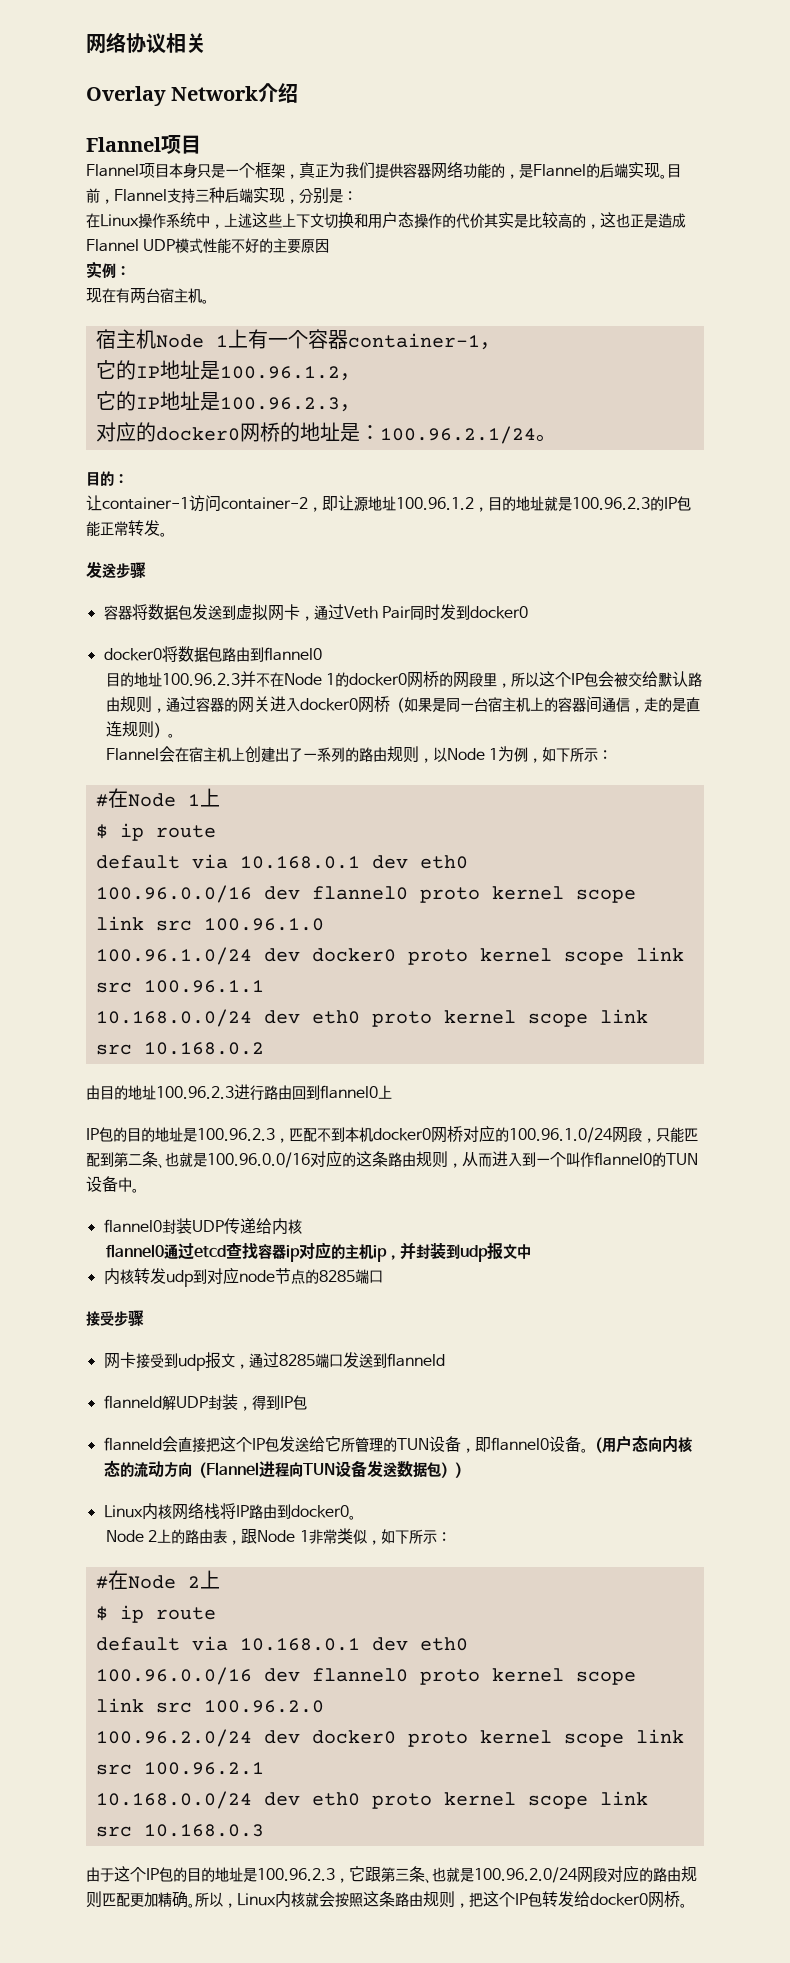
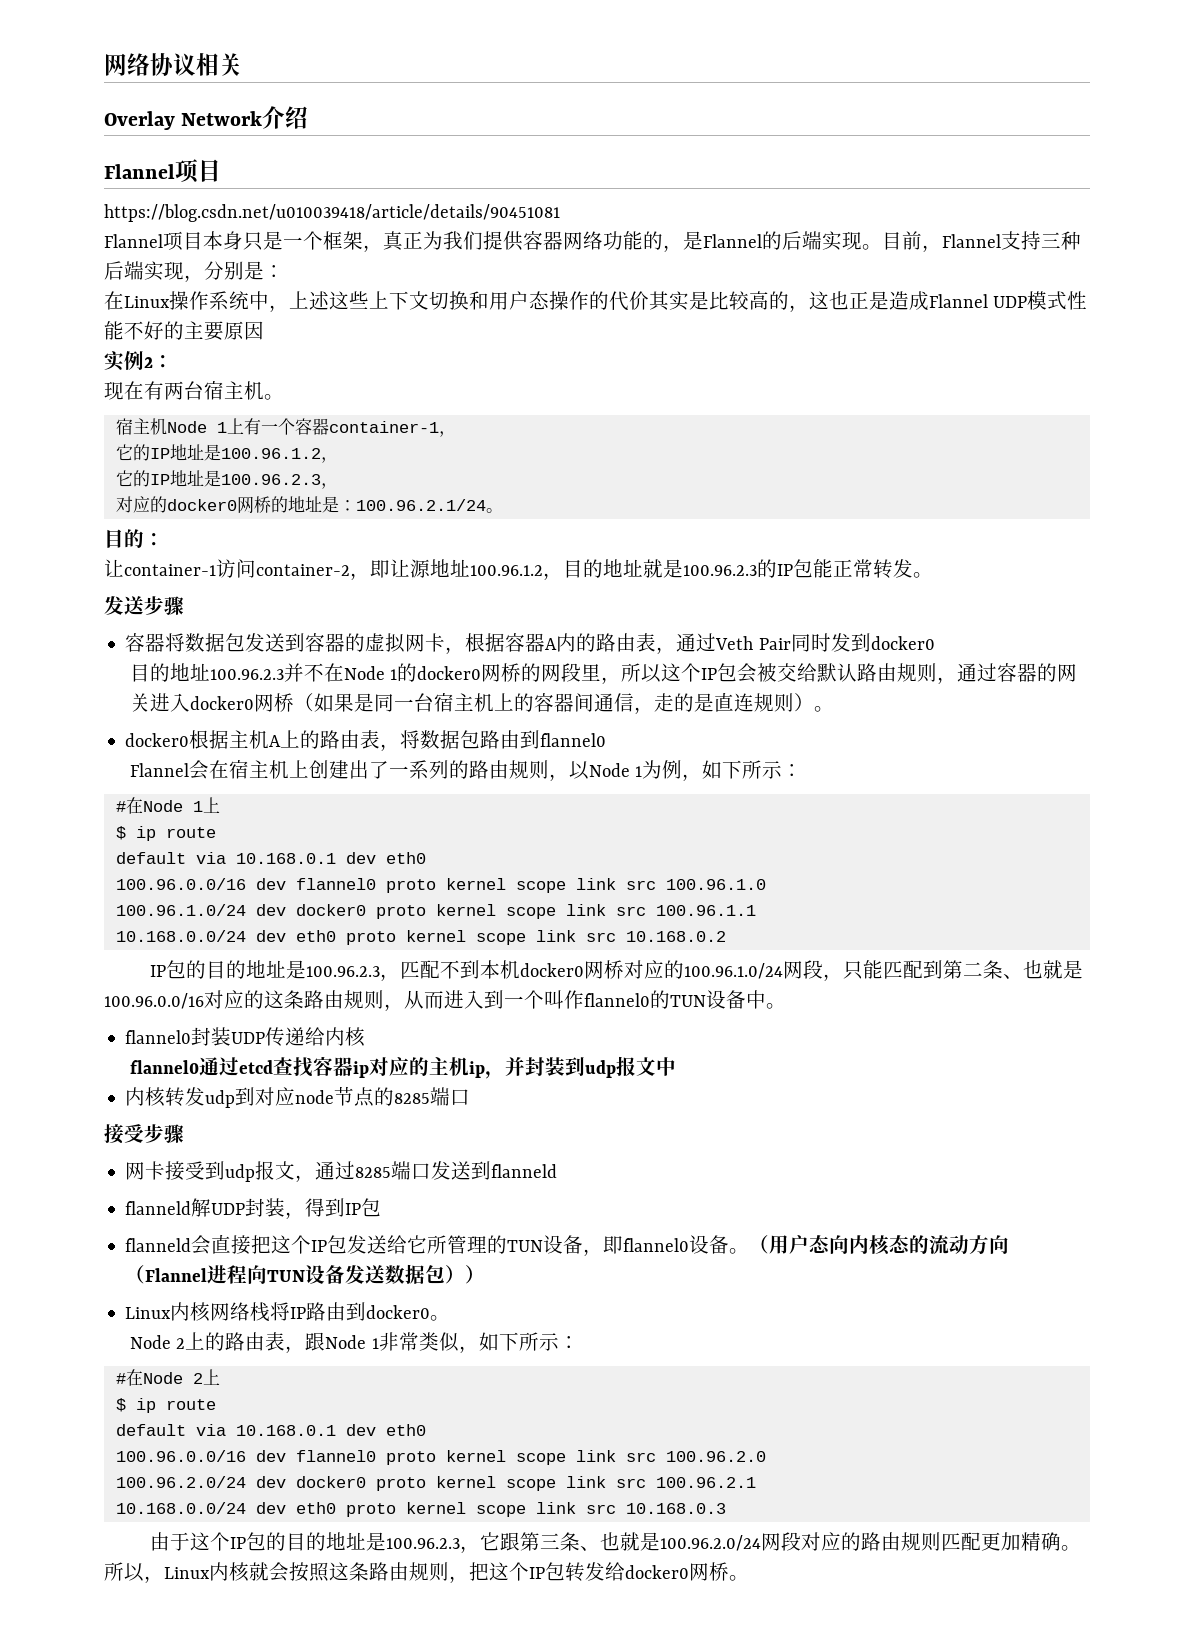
(201, 144) none -> [104,204,560,222] // https://blog.csdn.net/u010039418/article/details/90451081
(116, 270) none -> [144,357,153,368] 2
(236, 612) none -> [305,633,366,652] 容器的
(314, 618) none -> [465,633,677,654] 根据容器A内的路由表，
[103,646,322,662] // docker0将数据包路由到flannel0 -> (935, 643) none
(176, 735) none -> [125,730,607,751] // docker0根据主机A上的路由表，将数据包路由到flannel0
[86,1084,392,1100] // 由目的地址100.96.2.3进行路由回到flannel0上 -> (726, 936) none

